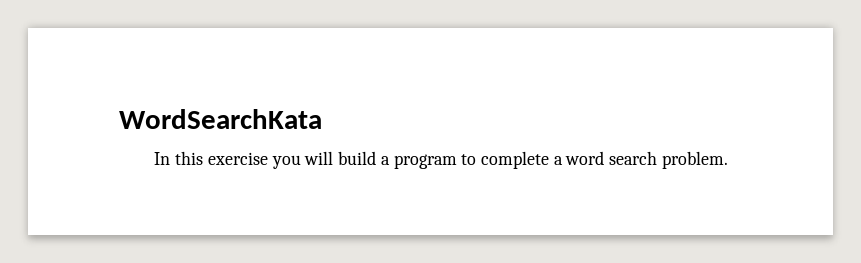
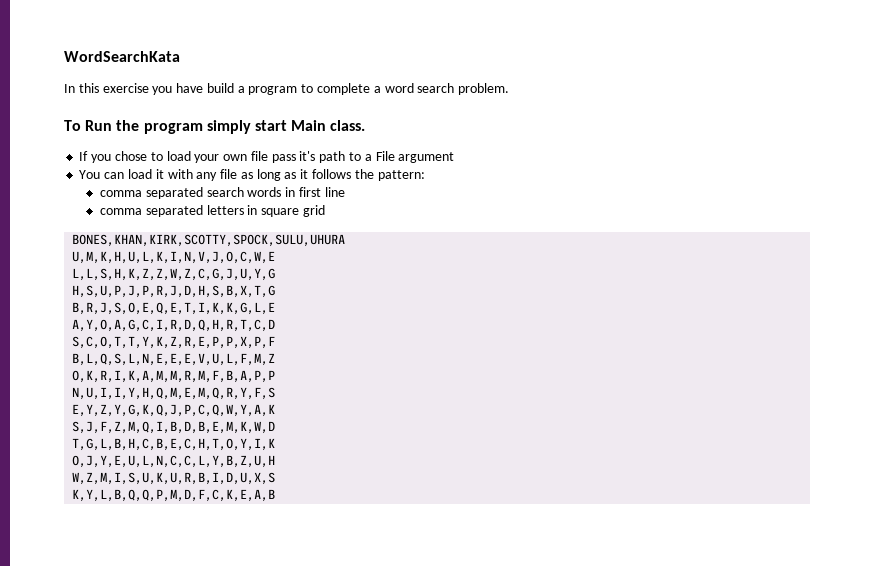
[304,151,334,165] will -> [176,83,204,93] have
(728, 160) none -> [64,120,366,134] [79,151,455,163] [79,169,425,181] [100,187,345,199] [100,205,325,217] [72,234,346,247] [72,251,276,264] [72,268,276,281] [72,285,276,298] [72,302,276,315] [72,319,276,332] [72,336,276,349] [72,353,276,366] [72,370,276,383] [72,387,276,400] [72,404,276,417] [72,421,276,434] [72,438,276,451] [72,455,276,468] [72,472,276,485] [72,489,276,502] // To Run the program simply start Main class. // If you chose to load your own file pass it's path to a File argument // You can load it with any file as long as it follows the pattern: // comma separated search words in first line // comma separated letters in square grid // BONES,KHAN,KIRK,SCOTTY,SPOCK,SULU,UHURA // U,M,K,H,U,L,K,I,N,V,J,O,C,W,E // L,L,S,H,K,Z,Z,W,Z,C,G,J,U,Y,G // H,S,U,P,J,P,R,J,D,H,S,B,X,T,G // B,R,J,S,O,E,Q,E,T,I,K,K,G,L,E // A,Y,O,A,G,C,I,R,D,Q,H,R,T,C,D // S,C,O,T,T,Y,K,Z,R,E,P,P,X,P,F // B,L,Q,S,L,N,E,E,E,V,U,L,F,M,Z // O,K,R,I,K,A,M,M,R,M,F,B,A,P,P // N,U,I,I,Y,H,Q,M,E,M,Q,R,Y,F,S // E,Y,Z,Y,G,K,Q,J,P,C,Q,W,Y,A,K // S,J,F,Z,M,Q,I,B,D,B,E,M,K,W,D // T,G,L,B,H,C,B,E,C,H,T,O,Y,I,K // O,J,Y,E,U,L,N,C,C,L,Y,B,Z,U,H // W,Z,M,I,S,U,K,U,R,B,I,D,U,X,S // K,Y,L,B,Q,Q,P,M,D,F,C,K,E,A,B

